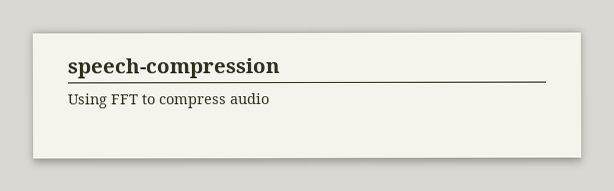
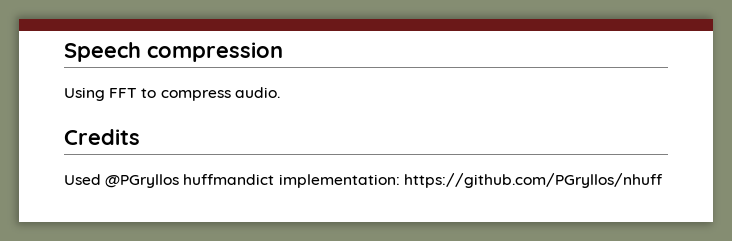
[67,58,280,79] speech-compression -> [64,42,283,62] Speech compression
[229,93,270,105] audio -> [234,87,280,98] [64,129,140,145] [64,173,663,188] audio. // Credits // Used @PGryllos huffmandict implementation: https://github.com/PGryllos/nhuff

